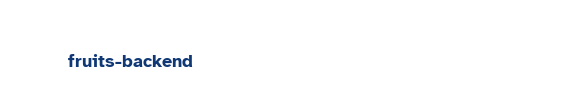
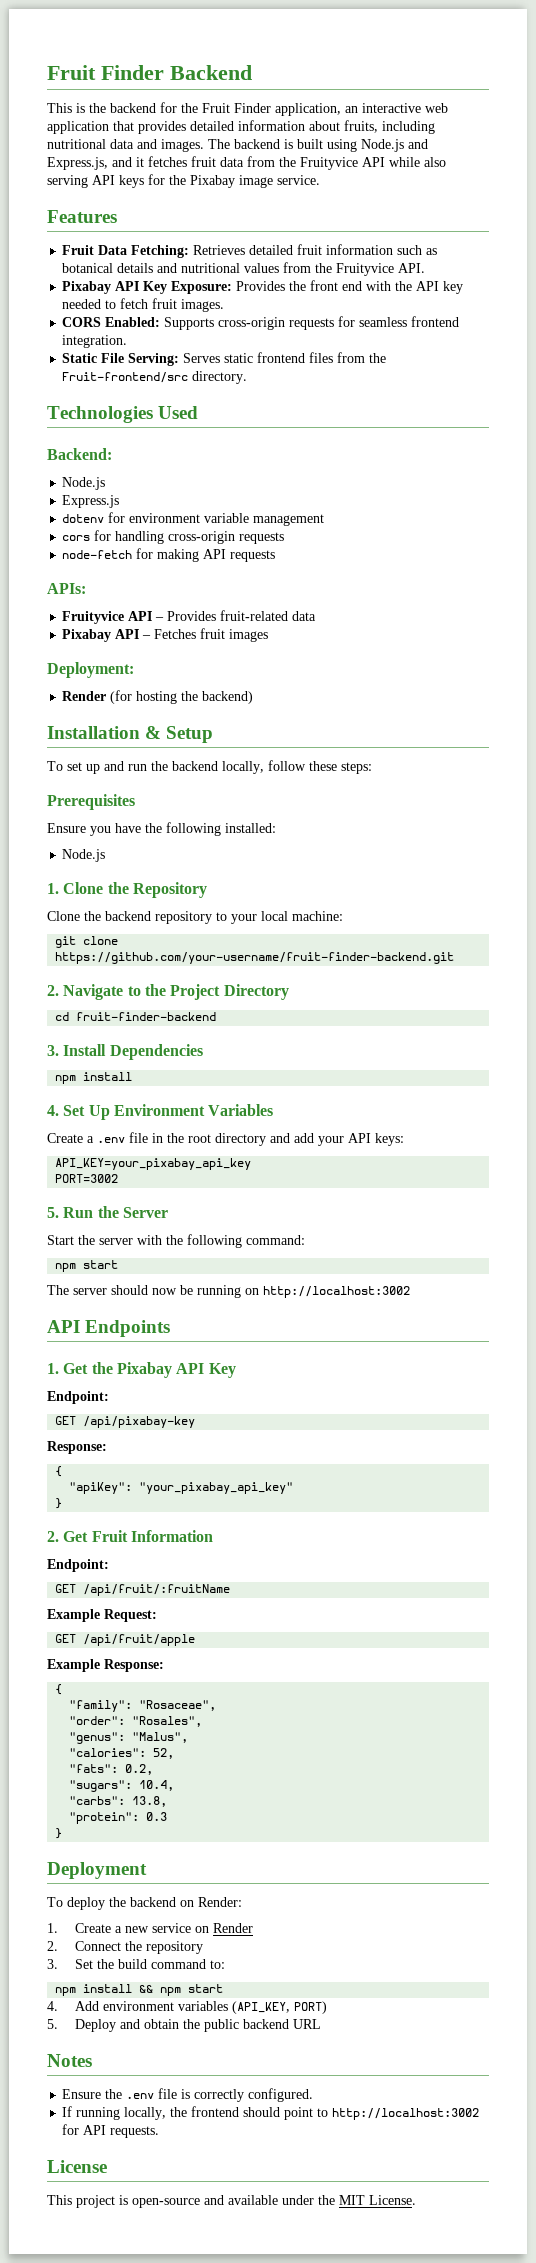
[68,54,193,67] fruits-backend -> [47,65,252,80] [47,102,448,116] [47,120,435,134] [47,139,428,152] [47,156,446,170] [47,174,320,188] [47,210,117,223] [62,244,438,258] [62,262,426,276] [62,280,464,294] [62,298,225,312] [62,316,460,330] [62,335,128,348] [62,352,387,366] [62,371,248,384] [47,406,199,423] [47,448,112,460] [62,477,106,490] [62,495,120,508] [62,512,325,526] [62,530,285,544] [62,548,276,562] [47,583,86,594] [62,610,317,624] [62,628,269,642] [47,662,134,678] [62,690,254,704] [47,726,214,743] [47,760,372,774] [47,794,135,810] [47,822,276,836] [62,849,106,862] [47,882,207,898] [47,911,343,924] [55,936,119,948] [55,952,455,964] [47,984,289,1000] [55,1012,217,1021] [47,1044,203,1060] [55,1072,133,1084] [47,1104,274,1120] [47,1132,404,1146] [55,1158,252,1170] [55,1174,119,1183] [47,1206,168,1218] [47,1234,305,1248] [55,1260,119,1272] [47,1285,410,1298] [47,1320,171,1337] [47,1362,236,1378] [47,1391,109,1404] [55,1416,196,1428] [47,1441,107,1454] [55,1466,63,1477] [69,1482,294,1494] [55,1498,63,1509] [47,1530,213,1542] [47,1559,109,1572] [55,1584,231,1596] [47,1609,157,1622] [55,1634,196,1646] [47,1659,164,1672] [55,1684,63,1695] [69,1700,217,1712] [69,1716,203,1727] [69,1732,189,1744] [69,1748,175,1759] [69,1764,154,1775] [69,1780,175,1792] [69,1796,168,1807] [69,1812,168,1824] [55,1828,63,1839] [47,1862,147,1879] [47,1897,242,1910] [47,1923,253,1933] [47,1941,203,1954] [47,1959,225,1969] [55,1984,224,1996] [47,2001,327,2014] [47,2019,321,2032] [47,2054,92,2067] [62,2088,314,2102] [62,2106,480,2120] [62,2124,160,2138] [47,2160,107,2173] [47,2195,416,2208] Fruit Finder Backend // This is the backend for the Fruit Finder application, an interactive web application that provides detailed information about fruits, including nutritional data and images. The backend is built using Node.js and Express.js, and it fetches fruit data from the Fruityvice API while also serving API keys for the Pixabay image service. // Features // Fruit Data Fetching: Retrieves detailed fruit information such as botanical details and nutritional values from the Fruityvice API. // Pixabay API Key Exposure: Provides the front end with the API key needed to fetch fruit images. // CORS Enabled: Supports cross-origin requests for seamless frontend integration. // Static File Serving: Serves static frontend files from the Fruit-frontend/src directory. // Technologies Used // Backend: // Node.js // Express.js // dotenv for environment variable management // cors for handling cross-origin requests // node-fetch for making API requests // APIs: // Fruityvice API – Provides fruit-related data // Pixabay API – Fetches fruit images // Deployment: // Render (for hosting the backend) // Installation & Setup // To set up and run the backend locally, follow these steps: // Prerequisites // Ensure you have the following installed: // Node.js // 1. Clone the Repository // Clone the backend repository to your local machine: // git clone https://github.com/your-username/fruit-finder-backend.git // 2. Navigate to the Project Directory // cd fruit-finder-backend // 3. Install Dependencies // npm install // 4. Set Up Environment Variables // Create a .env file in the root directory and add your API keys: // API_KEY=your_pixabay_api_key // PORT=3002 // 5. Run the Server // Start the server with the following command: // npm start // The server should now be running on http://localhost:3002 // API Endpoints // 1. Get the Pixabay API Key // Endpoint: // GET /api/pixabay-key // Response: // { // "apiKey": "your_pixabay_api_key" // } // 2. Get Fruit Information // Endpoint: // GET /api/fruit/:fruitName // Example Request: // GET /api/fruit/apple // Example Response: // { // "family": "Rosaceae", // "order": "Rosales", // "genus": "Malus", // "calories": 52, // "fats": 0.2, // "sugars": 10.4, // "carbs": 13.8, // "protein": 0.3 // } // Deployment // To deploy the backend on Render: // 1. Create a new service on Render // 2. Connect the repository // 3. Set the build command to: // npm install && npm start // 4. Add environment variables (API_KEY, PORT) // 5. Deploy and obtain the public backend URL // Notes // Ensure the .env file is correctly configured. // If running locally, the frontend should point to http://localhost:3002 for API requests. // License // This project is open-source and available under the MIT License.

